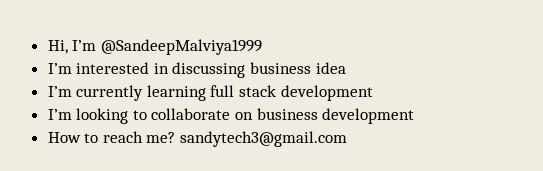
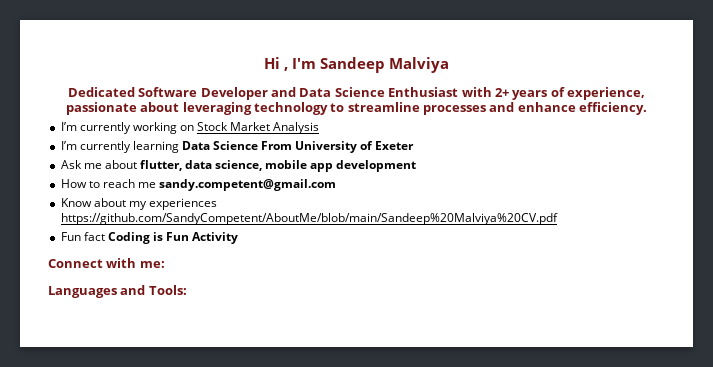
[47,39,262,55] [47,62,346,78] [47,85,373,101] [47,108,415,124] [47,131,348,147] Hi, I’m @SandeepMalviya1999 // I’m interested in discussing business idea // I’m currently learning full stack development // I’m looking to collaborate on business development // How to reach me? sandytech3@gmail.com -> [264,57,449,73] [67,87,646,100] [65,102,648,115] [60,122,320,134] [60,141,415,153] [60,160,417,172] [60,179,337,191] [60,198,217,210] [60,213,558,225] [60,232,239,244] [48,258,165,268] [48,285,187,298] Hi , I'm Sandeep Malviya // Dedicated Software Developer and Data Science Enthusiast with 2+ years of experience, passionate about leveraging technology to streamline processes and enhance efficiency. // I’m currently working on Stock Market Analysis // I’m currently learning Data Science From University of Exeter // Ask me about flutter, data science, mobile app development // How to reach me sandy.competent@gmail.com // Know about my experiences https://github.com/SandyCompetent/AboutMe/blob/main/Sandeep%20Malviya%20CV.pdf // Fun fact Coding is Fun Activity // Connect with me: // Languages and Tools:

